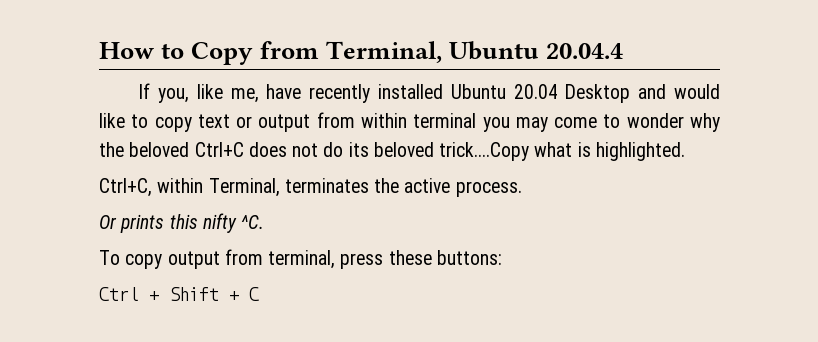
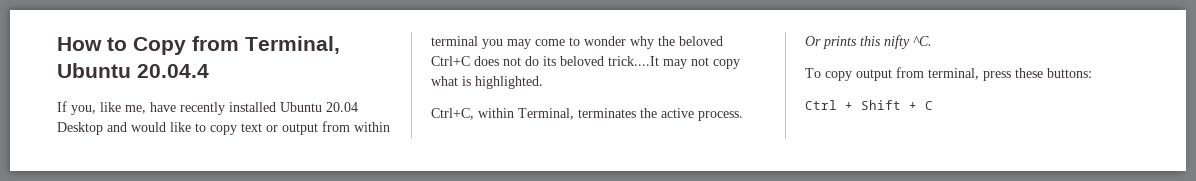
[439,142,530,161] trick....Copy -> [608,56,740,69] trick....It may not copy

